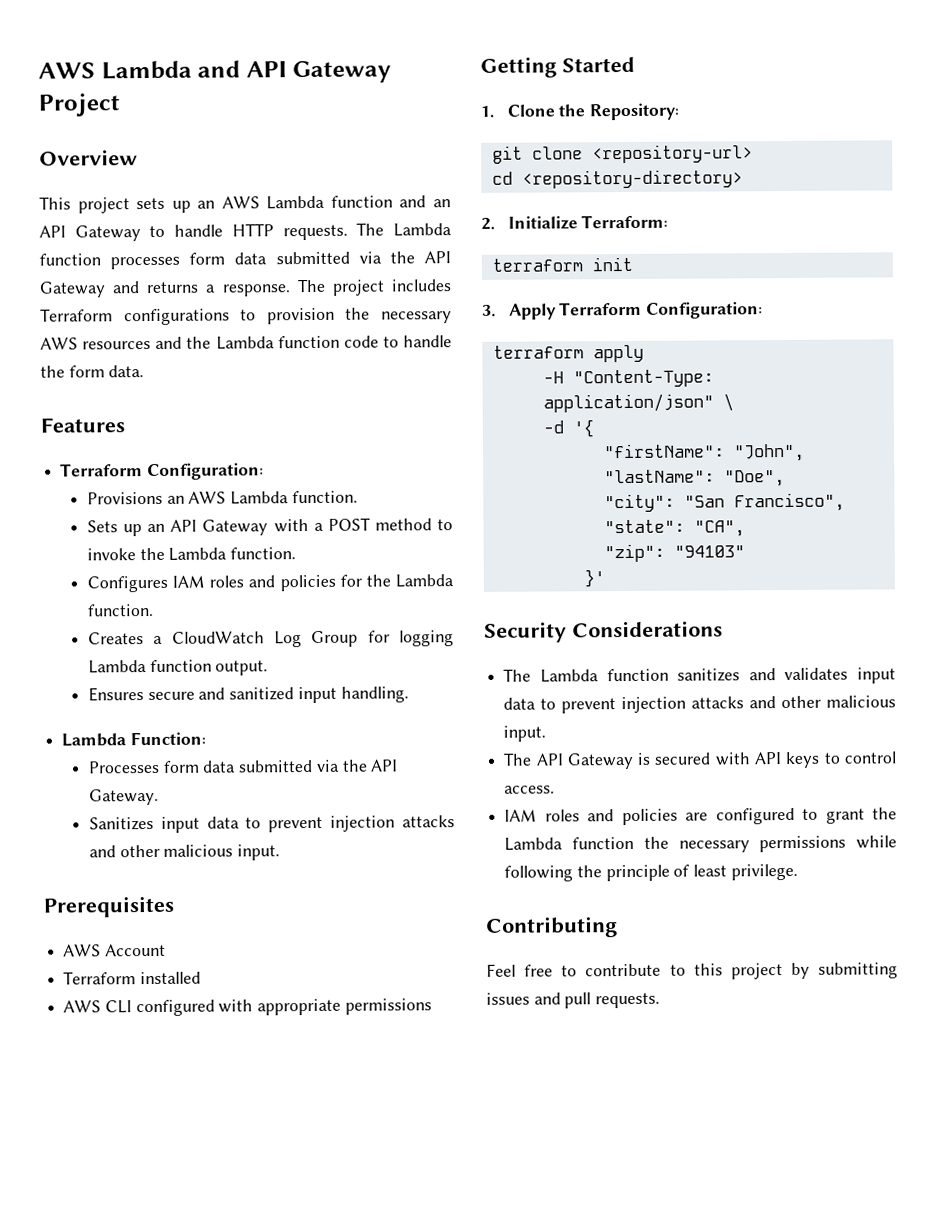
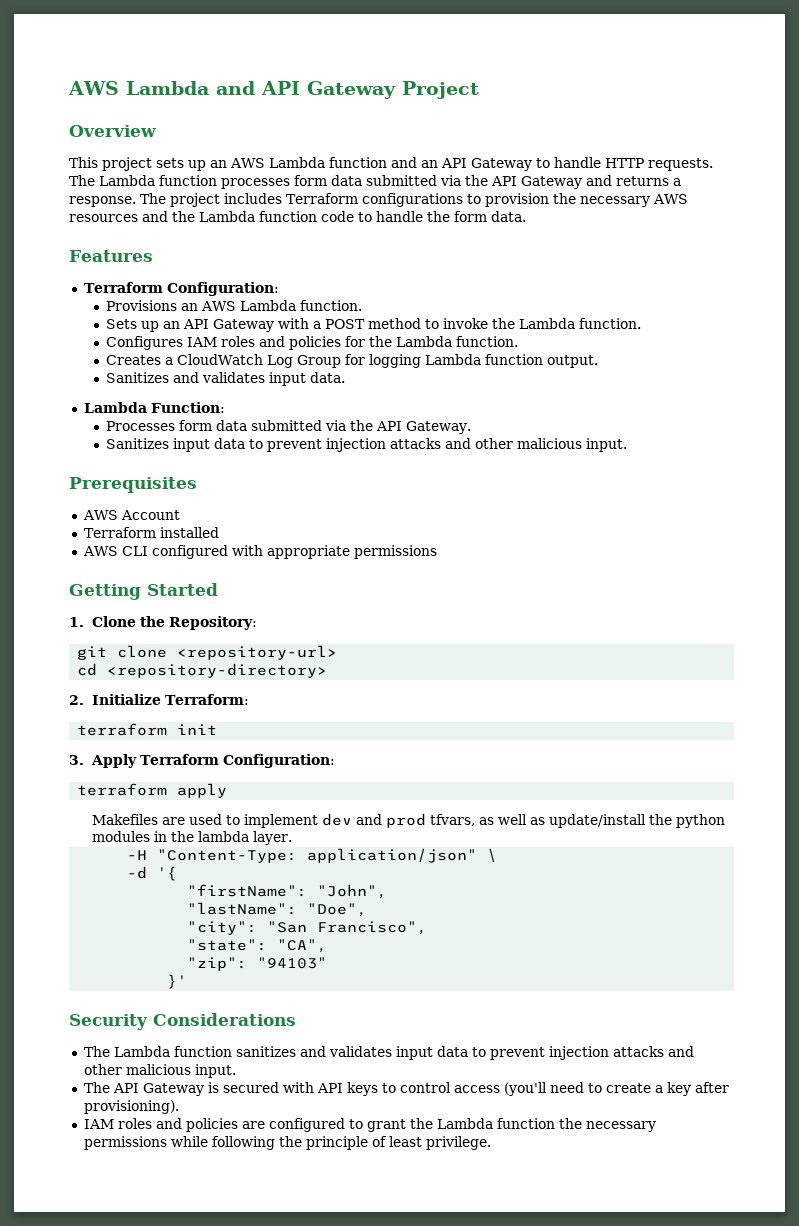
[87,686,409,704] Ensures secure and sanitized input handling. -> [106,372,346,386] Sanitizes and validates input data.
(644, 353) none -> [91,813,725,828] [91,831,292,845] // Makefiles are used to implement dev and prod tfvars, as well as update/install the python modules in the lambda layer.
[504,785,556,794] access. -> [453,1082,729,1096] [83,1100,179,1114] access (you'll need to create a key after provisioning).
[485,916,618,938] [486,962,898,980] [486,992,661,1009] // Contributing // Feel free to contribute to this project by submitting issues and pull requests. -> (491, 1143) none

